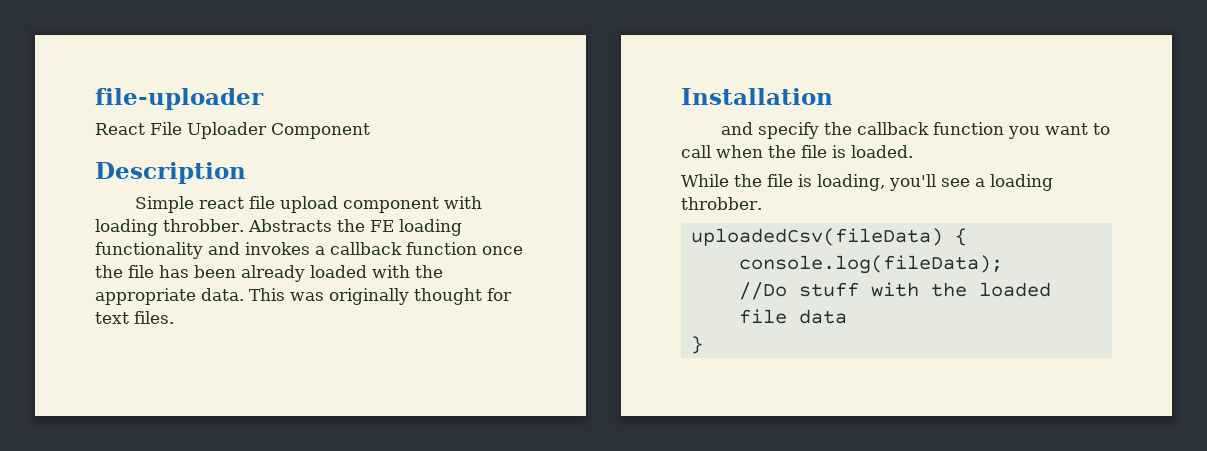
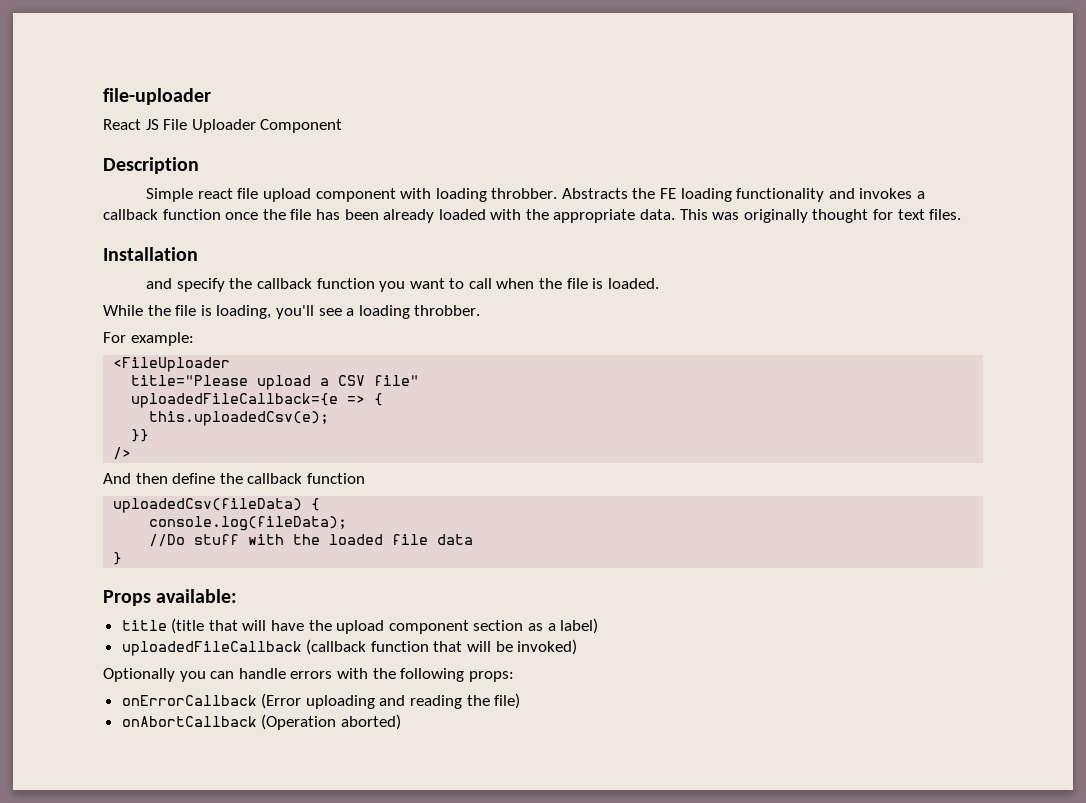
(145, 129) none -> [145,119,159,130] JS
(762, 203) none -> [103,332,194,346] [113,357,231,372] [131,375,420,390] [131,393,384,408] [149,411,330,426] [131,429,150,442] [113,447,132,460] [103,473,365,484] // For example: // <FileUploader // title="Please upload a CSV file" // uploadedFileCallback={e => { // this.uploadedCsv(e); // }} // /> // And then define the callback function
(703, 345) none -> [103,589,238,606] [121,618,599,634] [121,639,578,656] [103,668,514,682] [121,693,521,709] [121,714,401,730] // Props available: // title (title that will have the upload component section as a label) // uploadedFileCallback (callback function that will be invoked) // Optionally you can handle errors with the following props: // onErrorCallback (Error uploading and reading the file) // onAbortCallback (Operation aborted)

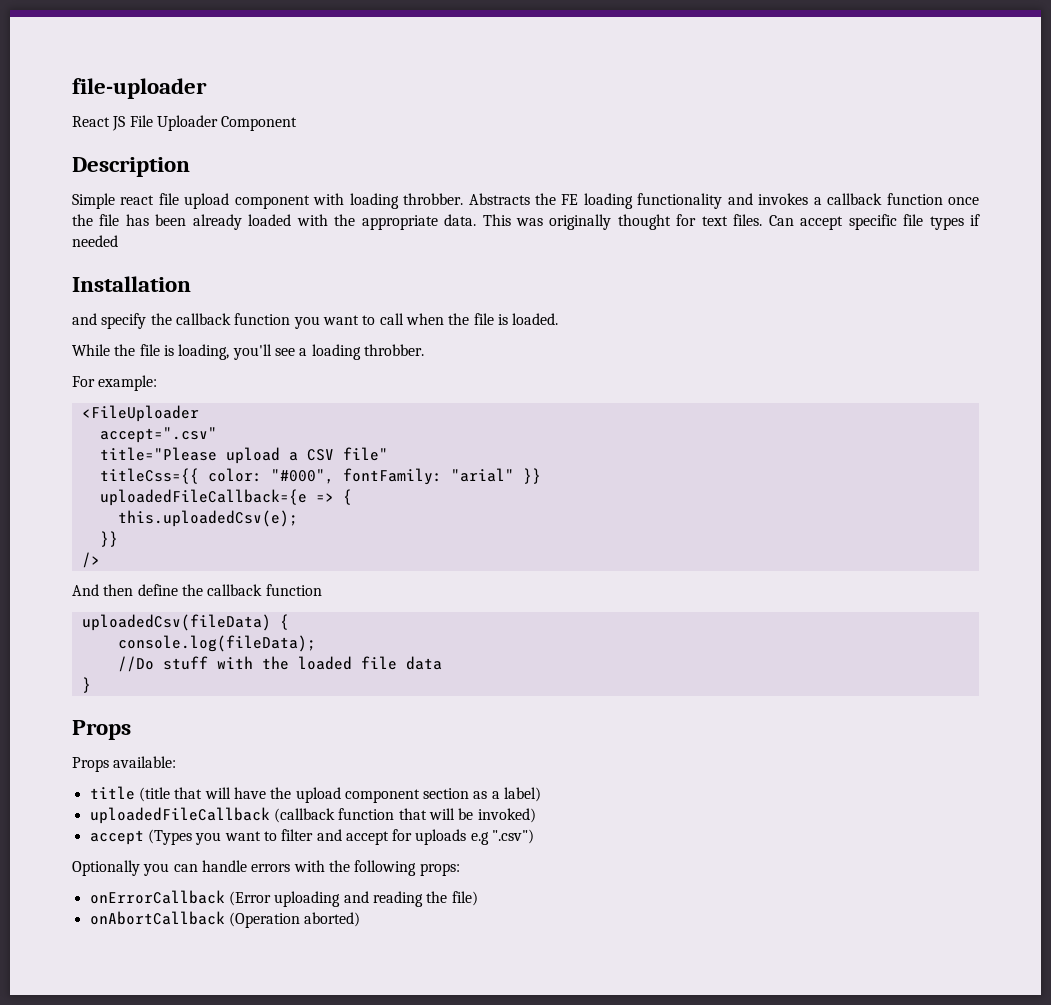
(962, 214) none -> [768,214,981,230] [72,235,118,247] Can accept specific file types if needed
(231, 364) none -> [99,427,217,443] // accept=".csv"
(420, 380) none -> [99,468,541,485] // titleCss={{ color: "#000", fontFamily: "arial" }}
(151, 598) none -> [72,757,109,772] // Props
(578, 647) none -> [89,829,535,845] // accept (Types you want to filter and accept for uploads e.g ".csv")

